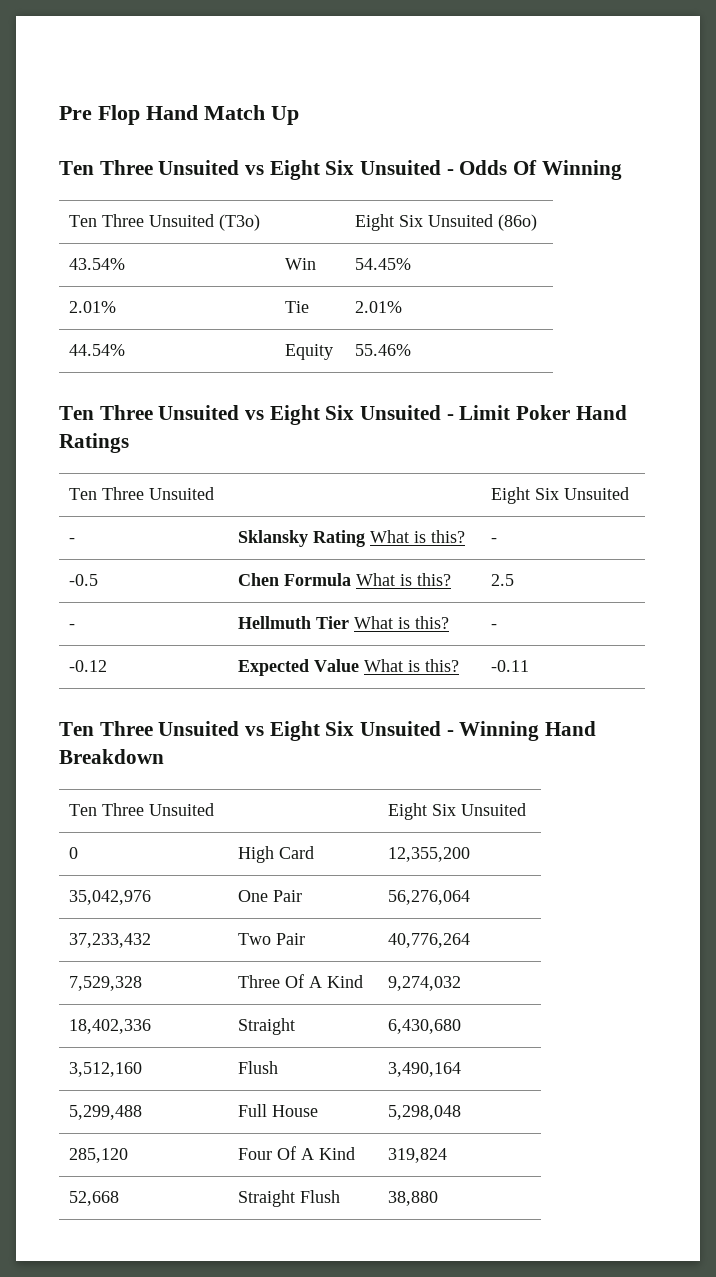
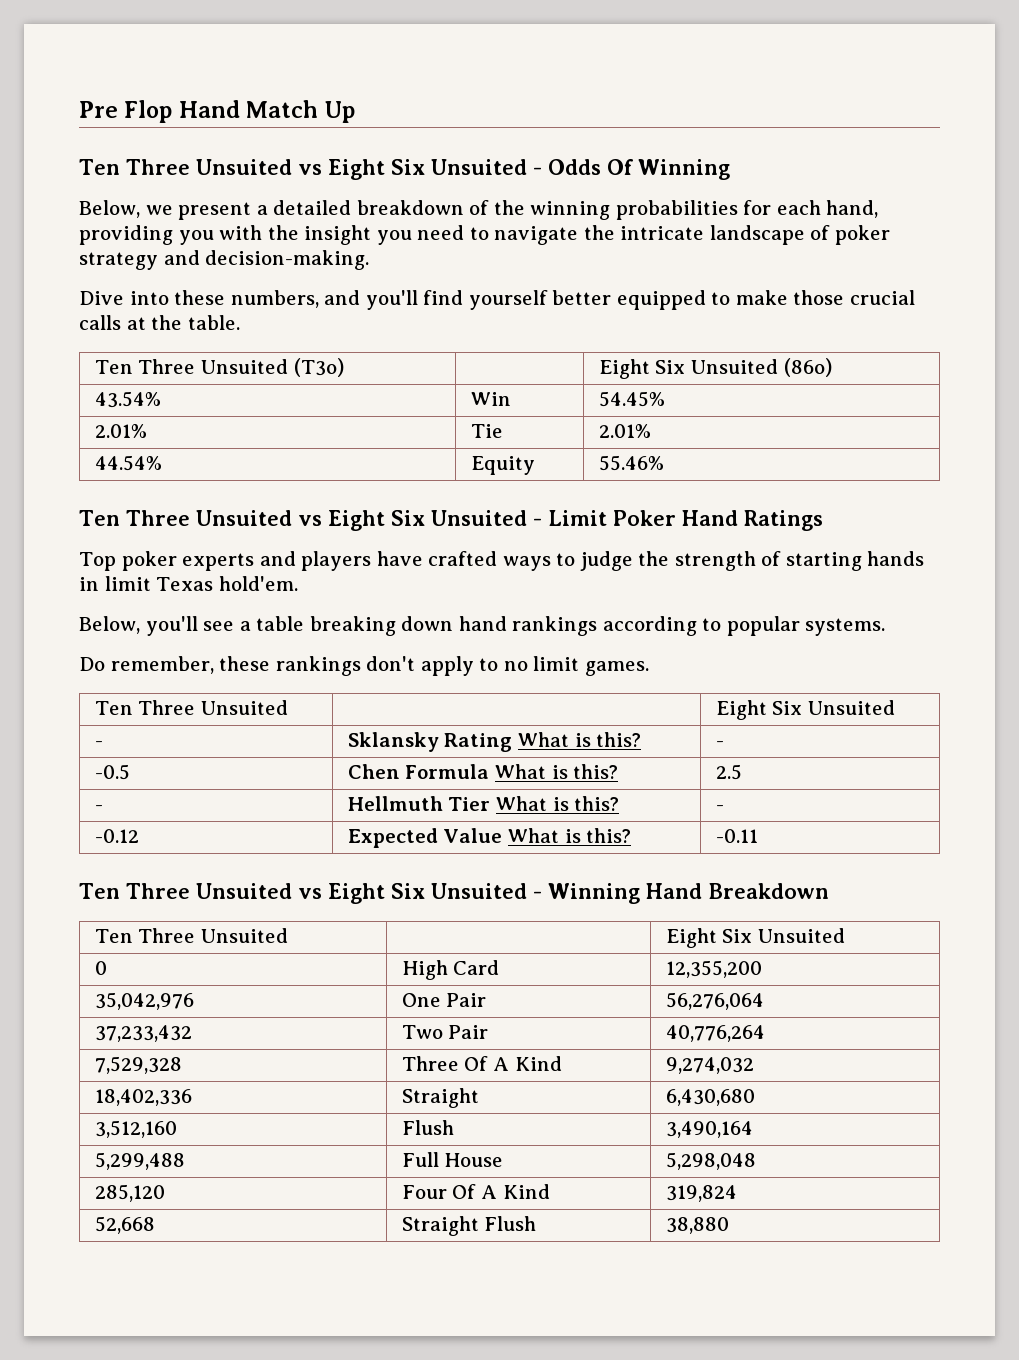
(622, 170) none -> [79,200,879,220] [79,225,890,245] [79,250,370,270] [79,290,915,310] [79,315,240,330] // Below, we present a detailed breakdown of the winning probabilities for each hand, providing you with the insight you need to navigate the intricate landscape of poker strategy and decision-making. // Dive into these numbers, and you'll find yourself better equipped to make those crucial calls at the table.
(129, 443) none -> [79,551,925,571] [79,576,298,591] [79,616,886,636] [79,656,649,676] // Top poker experts and players have crafted ways to judge the strength of starting hands in limit Texas hold'em. // Below, you'll see a table breaking down hand rankings according to popular systems. // Do remember, these rankings don't apply to no limit games.

